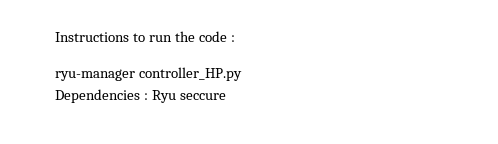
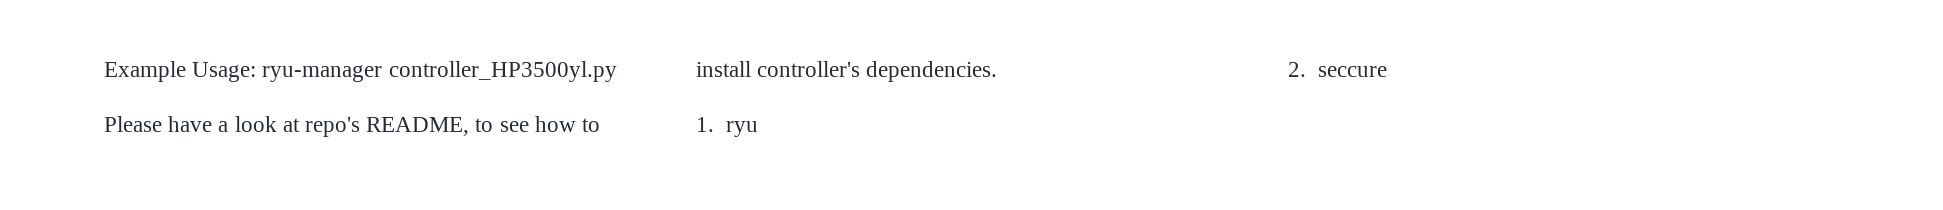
[55,31,235,42] [55,67,242,81] [55,89,176,103] Instructions to run the code : // ryu-manager controller_HP.py // Dependencies : Ryu -> [104,61,617,82] [104,116,601,137] [696,61,998,82] [696,117,758,137] [1288,62,1306,77] Example Usage: ryu-manager controller_HP3500yl.py // Please have a look at repo's README, to see how to install controller's dependencies. // 1. ryu // 2.

